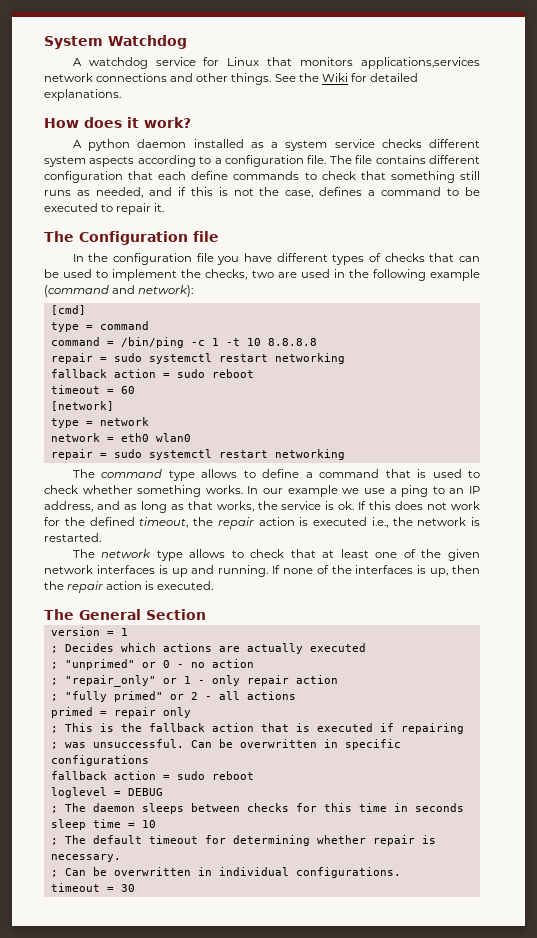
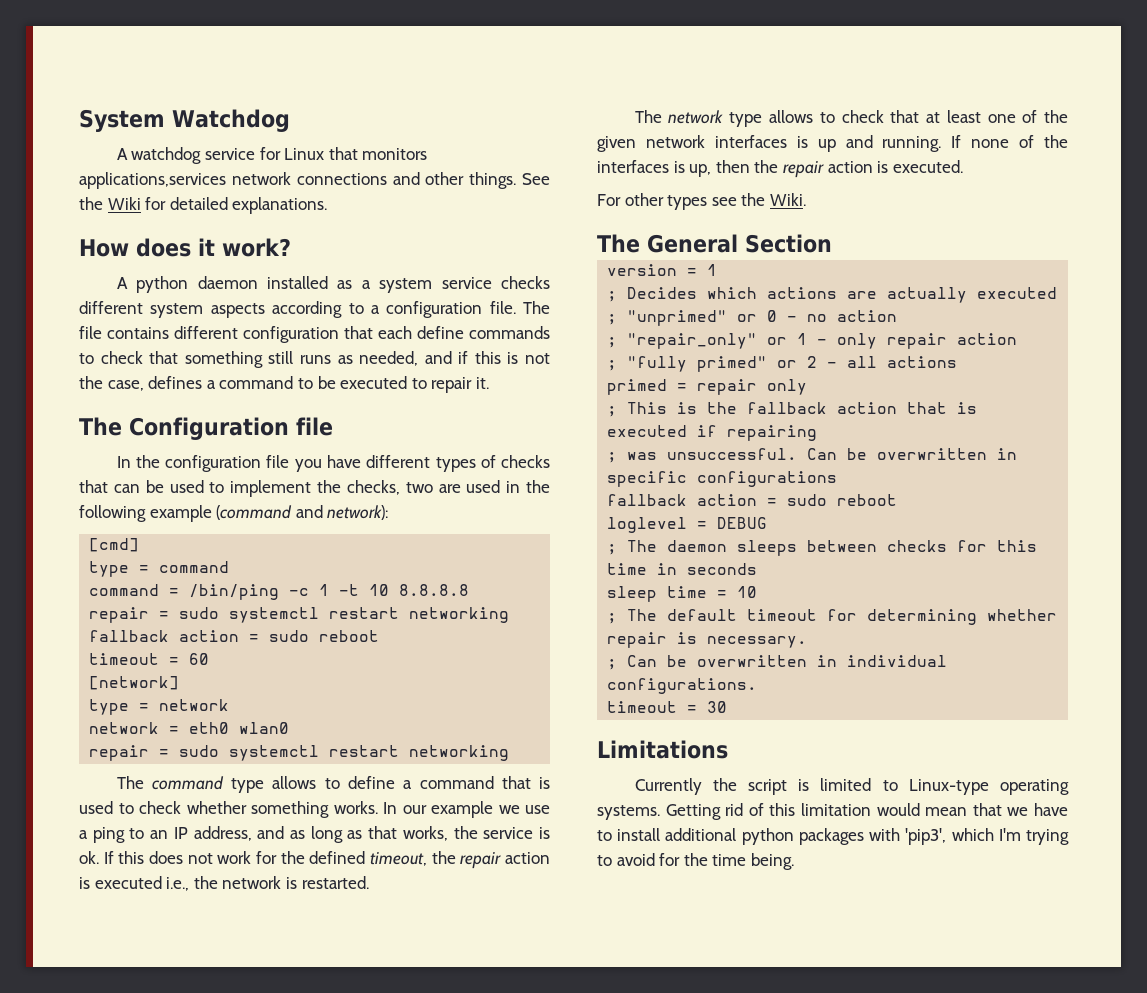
(214, 585) none -> [597,193,806,210] // For other types see the Wiki.
(135, 888) none -> [597,740,728,759] [634,778,1069,795] [597,803,1068,820] [597,828,1069,845] [597,853,794,870] // Limitations // Currently the script is limited to Linux-type operating systems. Getting rid of this limitation would mean that we have to install additional python packages with 'pip3', which I'm trying to avoid for the time being.

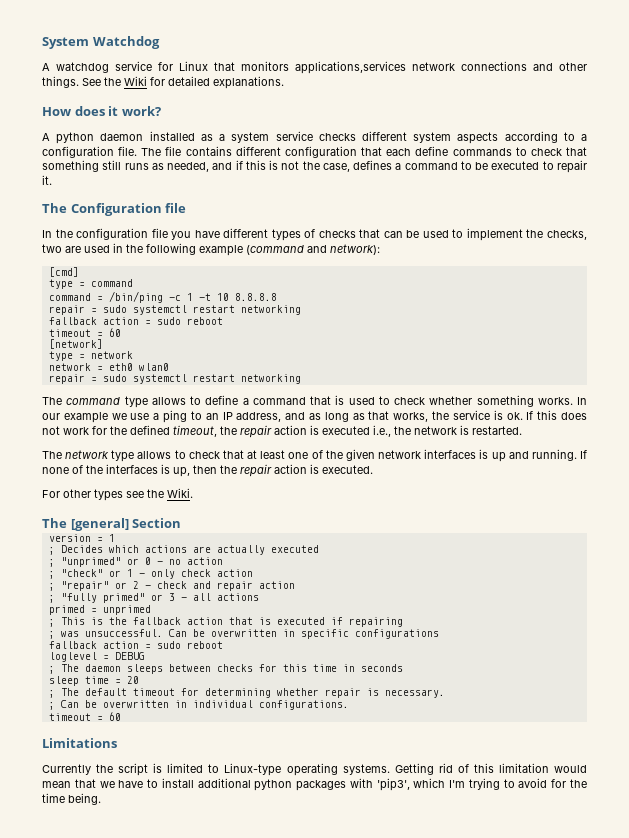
[647,234,738,253] General -> [70,518,129,531] [general]
[627,333,758,349] "repair_only" -> [60,569,103,577] "check"
(878, 341) none -> [180,569,253,577] [48,581,211,591] check action // ; "repair" or 2 - check and
[807,356,818,368] 2 -> [168,593,175,601] 3
[697,379,808,395] repair only -> [102,605,151,615] unprimed
[737,586,758,598] 10 -> [126,676,139,684] 20
[707,701,728,713] 30 -> [108,712,121,721] 60

